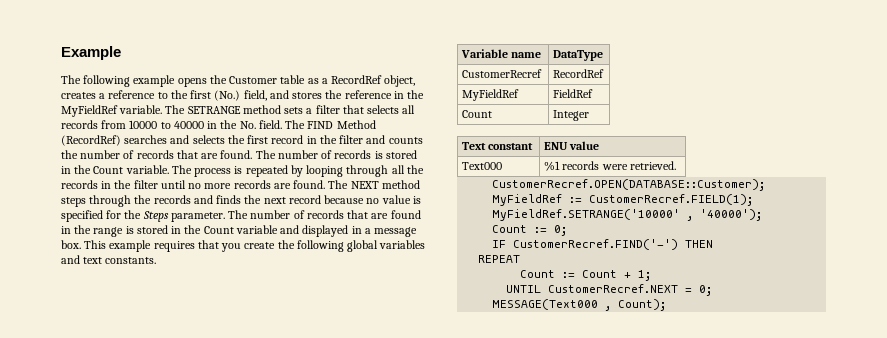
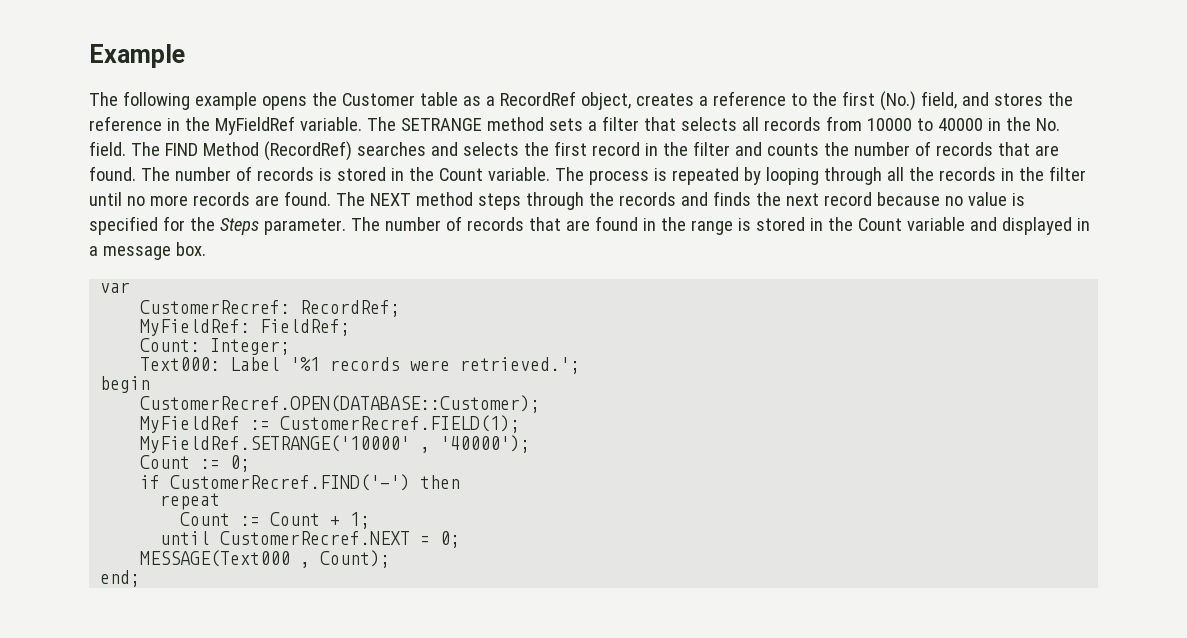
[84,240,426,252] [61,255,157,264] [461,49,542,58] [553,50,604,61] [462,69,543,78] [553,69,605,78] [462,89,520,101] [553,89,594,98] [462,110,493,118] [553,110,590,121] [462,142,534,150] [544,141,600,150] [462,162,503,170] [544,161,676,171] This example requires that you create the following global variables and text constants. // Variable name | DataType // CustomerRecref | RecordRef // MyFieldRef | FieldRef // Count | Integer // Text constant | ENU value // Text000 | %1 records were retrieved. -> [100,282,131,293] [140,300,401,317] [140,319,351,336] [140,338,291,355] [140,357,581,374] [100,376,151,393] // var // CustomerRecref: RecordRef; // MyFieldRef: FieldRef; // Count: Integer; // Text000: Label '%1 records were retrieved.'; // begin
[492,239,714,250] [478,255,521,263] IF CustomerRecref.FIND('-') THEN // REPEAT -> [140,474,461,491] [160,493,221,510] if CustomerRecref.FIND('-') then // repeat
[506,285,542,293] UNTIL -> [160,531,211,545] until
(667, 305) none -> [100,570,141,587] // end;

